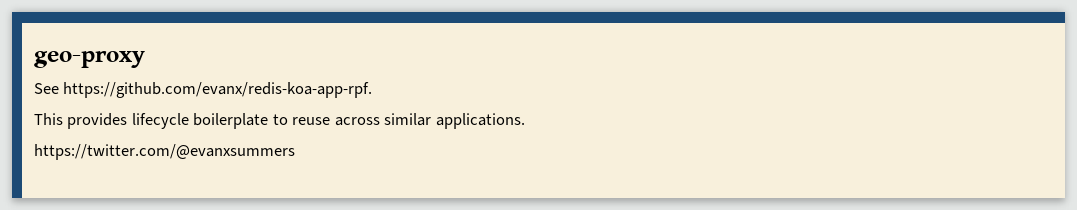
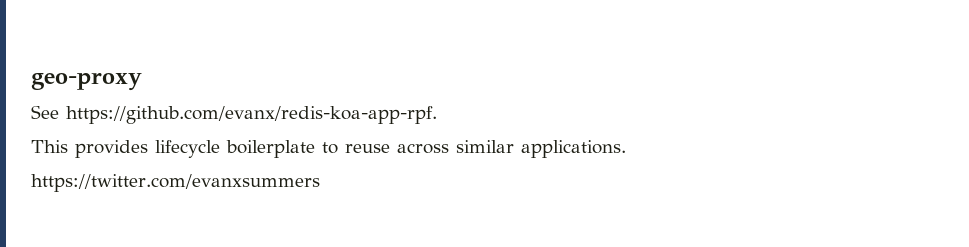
[34,144,295,160] https://twitter.com/@evanxsummers -> [31,174,320,192] https://twitter.com/evanxsummers

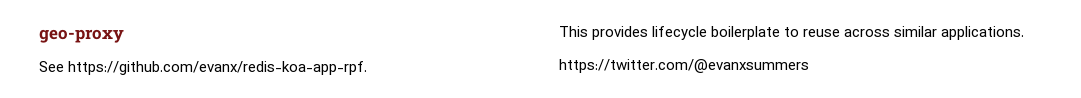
[31,174,320,192] https://twitter.com/evanxsummers -> [559,59,809,73] https://twitter.com/@evanxsummers

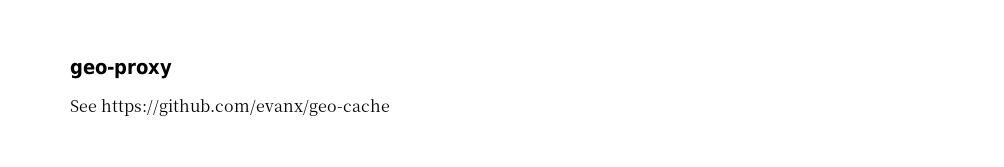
[68,61,368,75] [559,26,1025,40] [559,59,809,73] https://github.com/evanx/redis-koa-app-rpf. // This provides lifecycle boilerplate to reuse across similar applications. // https://twitter.com/@evanxsummers -> [101,99,391,116] https://github.com/evanx/geo-cache

